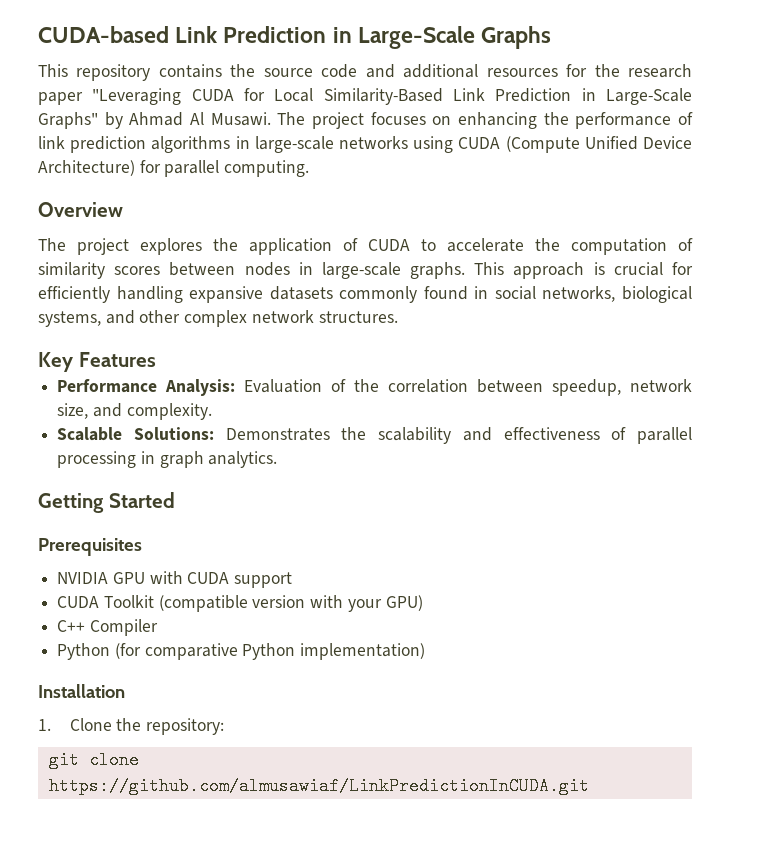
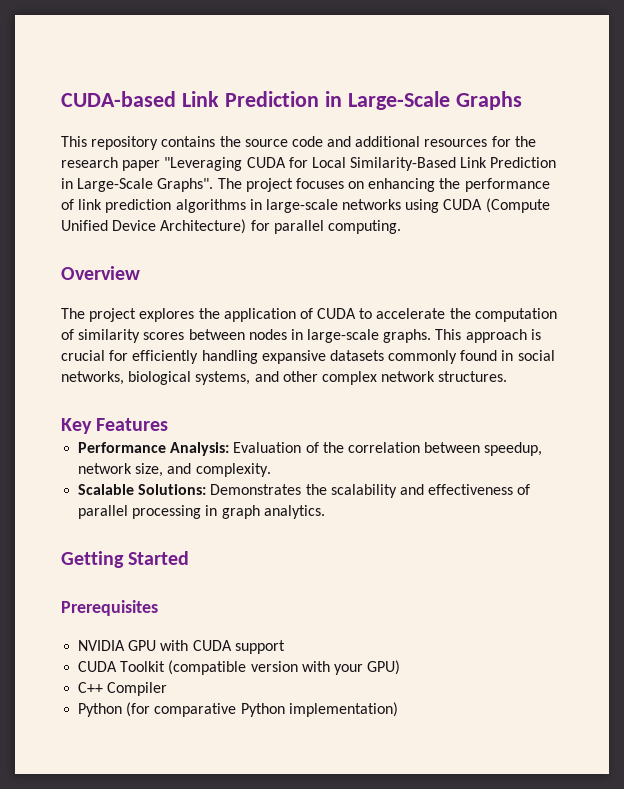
[38,112,271,129] Graphs" by Ahmad Al Musawi. -> [157,178,214,192] Graphs".
[38,684,125,698] [38,718,225,735] [48,751,139,769] [48,777,589,795] // Installation // 1. Clone the repository: // git clone https://github.com/almusawiaf/LinkPredictionInCUDA.git -> (398, 709) none

